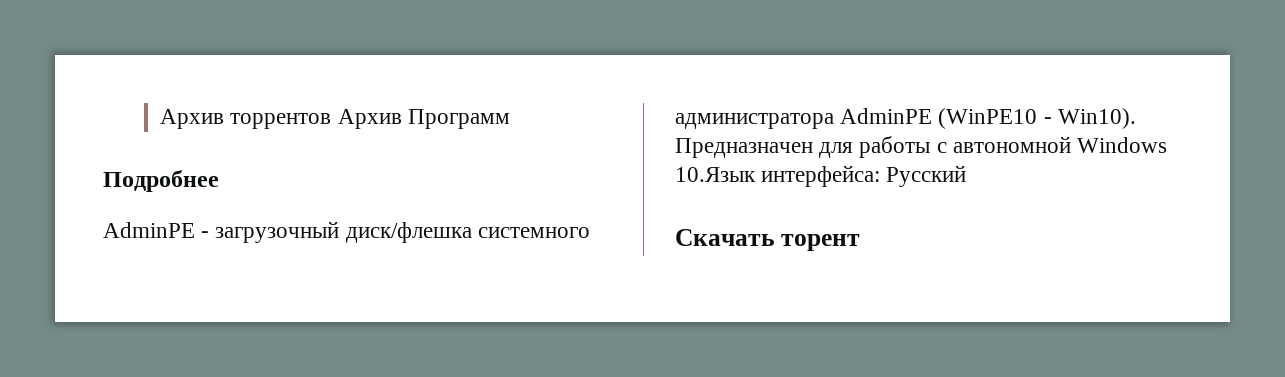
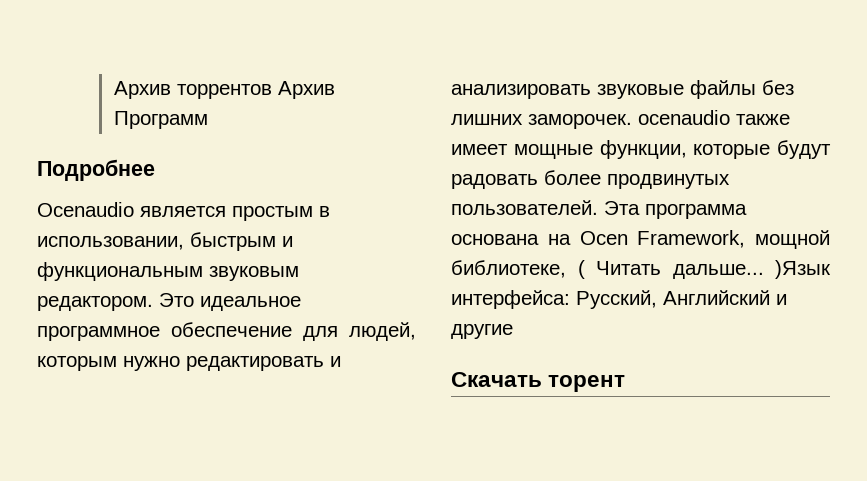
[103,221,590,243] [675,108,1136,129] [675,136,1168,158] [675,165,967,187] AdminPE - загрузочный диск/флешка системного администратора AdminPE (WinPE10 - Win10). Предназначен для работы с автономной Windows 10.Язык интерфейса: Русский -> [37,202,330,221] [37,232,293,251] [37,262,299,281] [37,293,301,311] [37,322,416,341] [37,356,341,371] [451,80,794,99] [451,110,790,129] [451,140,831,159] [451,170,730,189] [451,200,747,219] [451,230,830,249] [451,260,831,279] [451,290,787,309] [451,324,513,339] Ocenaudio является простым в использовании, быстрым и функциональным звуковым редактором. Это идеальное программное обеспечение для людей, которым нужно редактировать и анализировать звуковые файлы без лишних заморочек. ocenaudio также имеет мощные функции, которые будут радовать более продвинутых пользователей. Эта программа основана на Ocen Framework, мощной библиотеке, ( Читать дальше... )Язык интерфейса: Русский, Английский и другие

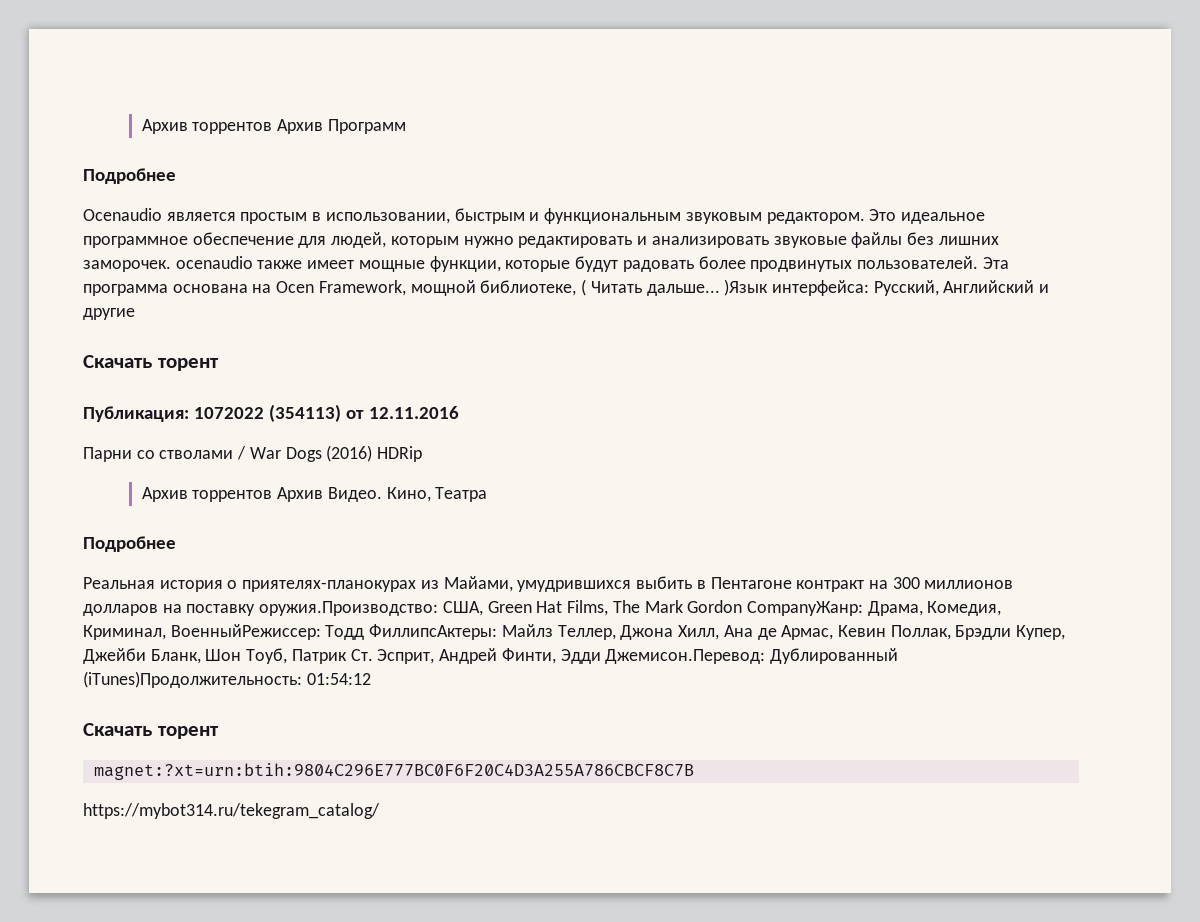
(626, 383) none -> [83,404,459,422] [83,445,423,462] [141,487,488,502] [83,536,176,552] [83,576,1014,592] [83,600,1002,616] [83,624,1066,640] [83,648,898,664] [83,671,371,688] [83,723,219,739] [93,763,694,780] [83,803,380,819] // Публикация: 1072022 (354113) от 12.11.2016 // Парни со стволами / War Dogs (2016) HDRip // Архив торрентов Архив Видео. Кино, Театра // Подробнее // Реальная история о приятелях-планокурах из Майами, умудрившихся выбить в Пентагоне контракт на 300 миллионов долларов на поставку оружия.Производство: США, Green Hat Films, The Mark Gordon CompanyЖанр: Драма, Комедия, Криминал, ВоенныйРежиссер: Тодд ФиллипсАктеры: Майлз Теллер, Джона Хилл, Ана де Армас, Кевин Поллак, Брэдли Купер, Джейби Бланк, Шон Тоуб, Патрик Ст. Эсприт, Андрей Финти, Эдди Джемисон.Перевод: Дублированный (iTunes)Продолжительность: 01:54:12 // Скачать торент // magnet:?xt=urn:btih:9804C296E777BC0F6F20C4D3A255A786CBCF8C7B // https://mybot314.ru/tekegram_catalog/

